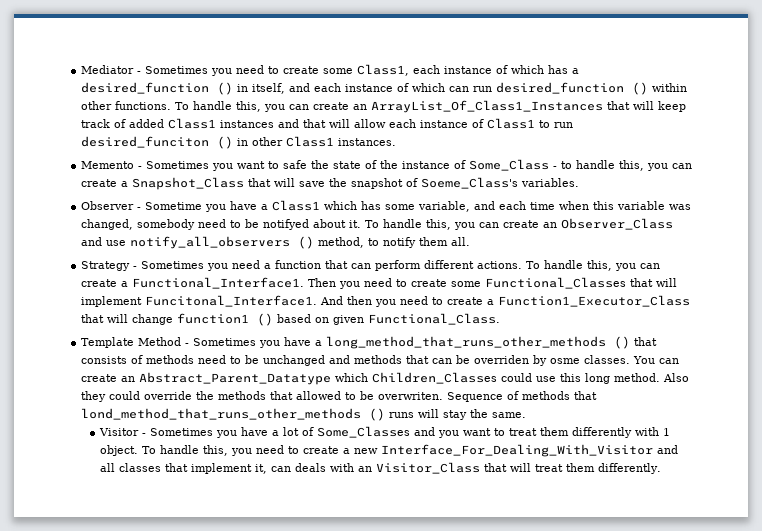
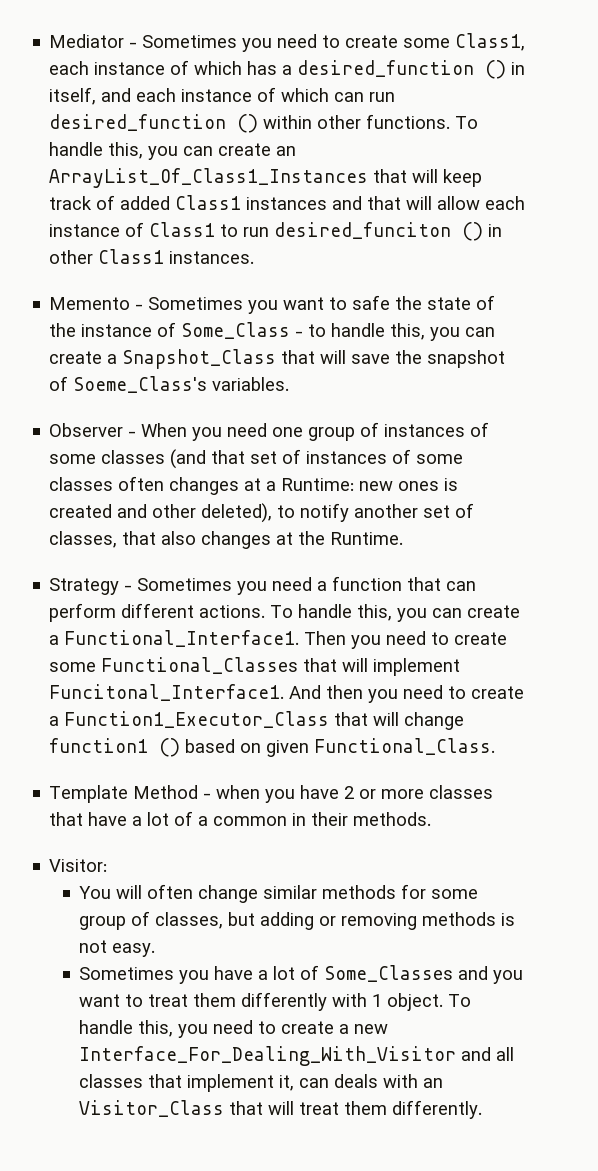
[145,200,692,212] [81,218,674,230] [81,236,471,249] Sometime you have a Class1 which has some variable, and each time when this variable was changed, somebody need to be notifyed about it. To handle this, you can create an Observer_Class and use notify_all_observers () method, to notify them all. -> [141,422,490,441] [49,449,464,469] [49,476,459,495] [49,503,475,523] [49,531,404,549] When you need one group of instances of some classes (and that set of instances of some classes often changes at a Runtime: new ones is created and other deleted), to notify another set of classes, that also changes at the Runtime.
[193,336,658,349] [81,355,680,366] [81,372,690,385] [81,391,598,402] [81,408,527,421] [99,428,147,436] Sometimes you have a long_method_that_runs_other_methods () that consists of methods need to be unchanged and methods that can be overriden by osme classes. You can create an Abstract_Parent_Datatype which Children_Classes could use this long method. Also they could override the methods that allowed to be overwriten. Sequence of methods that lond_method_that_runs_other_methods () runs will stay the same. // Visitor - -> [216,785,494,803] [49,811,432,826] [49,859,108,872] [79,884,479,903] [79,911,516,930] [79,940,156,957] when you have 2 or more classes that have a lot of a common in their methods. // Visitor: // You will often change similar methods for some group of classes, but adding or removing methods is not easy. //

